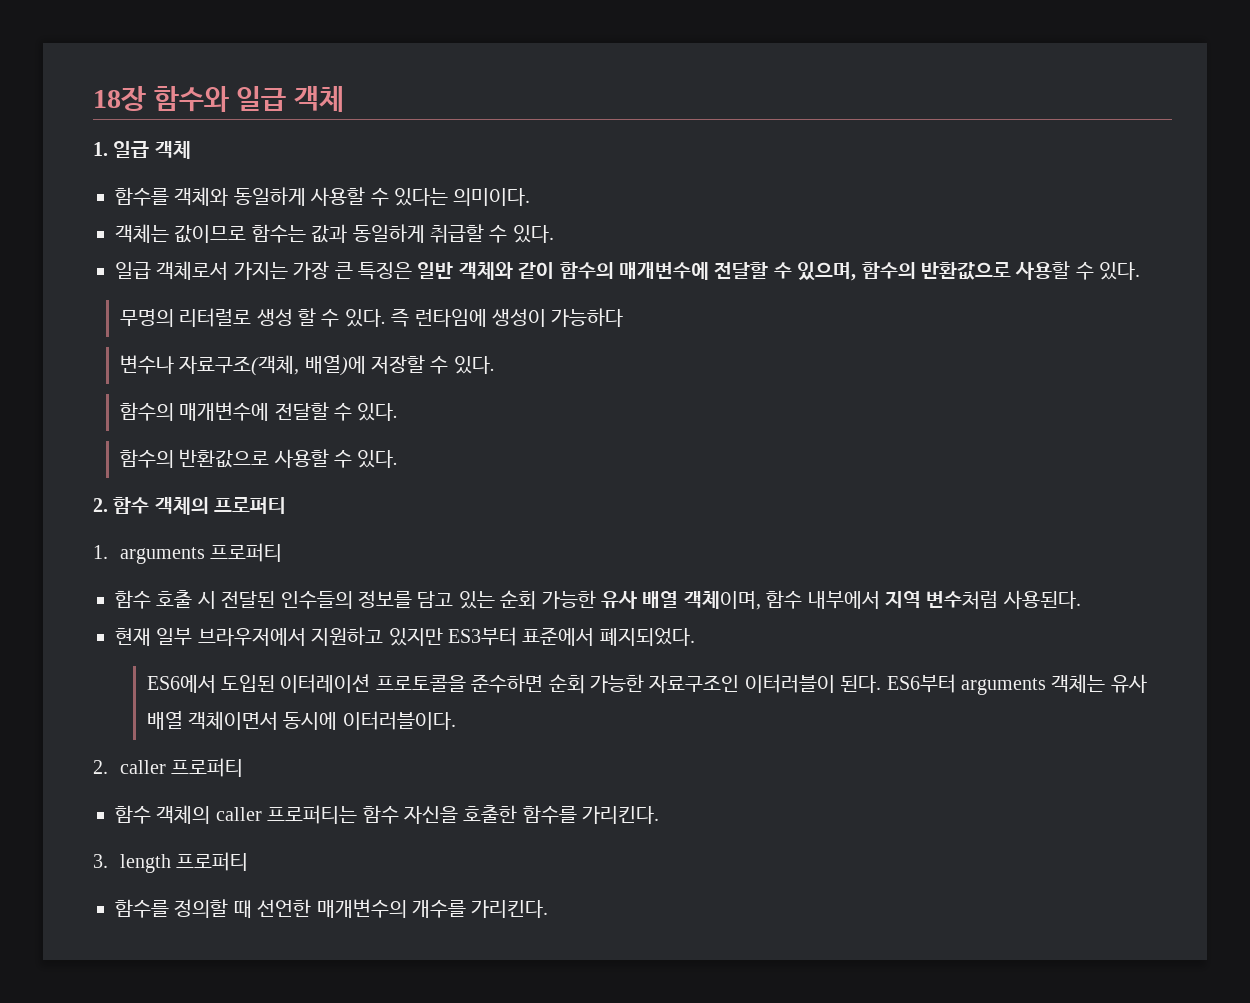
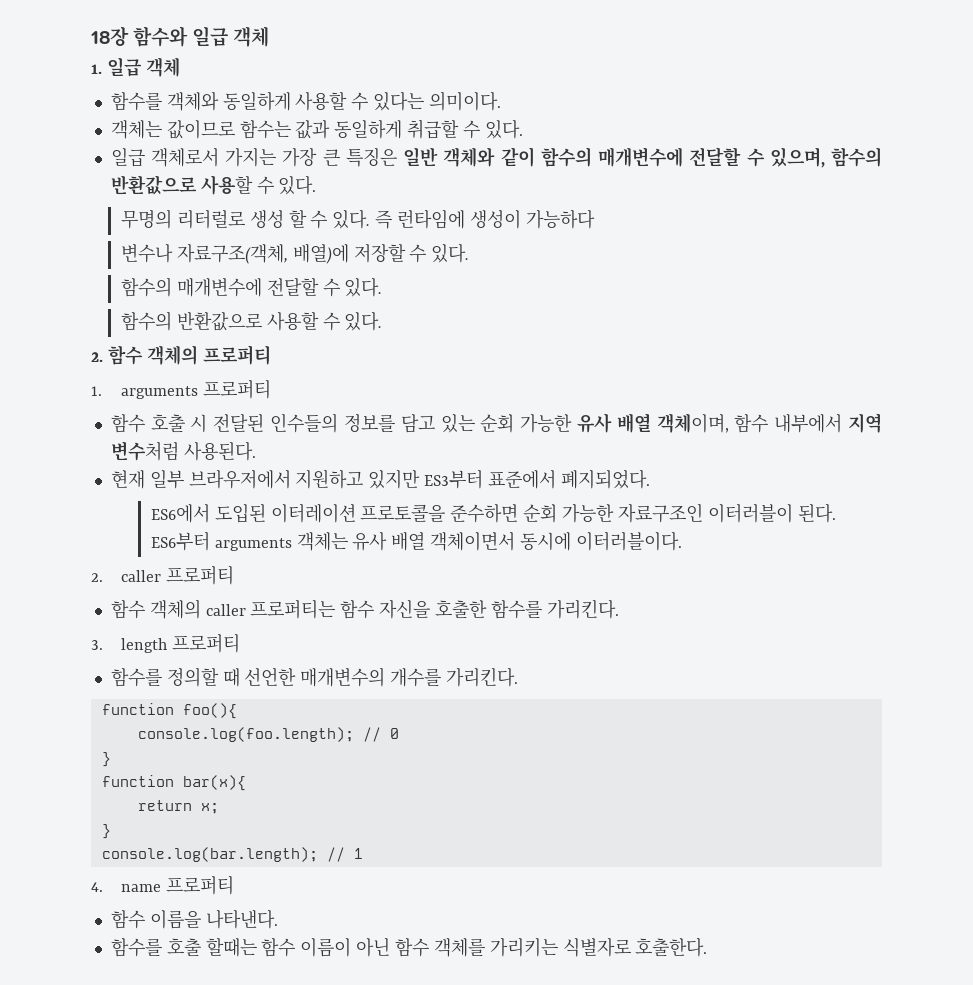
(549, 909) none -> [101,703,237,719] [137,727,399,742] [101,752,111,767] [101,775,246,791] [137,800,219,814] [101,824,111,839] [101,847,363,862] [91,876,234,895] [110,909,278,929] [110,937,708,957] // function foo(){ // console.log(foo.length); // 0 // } // function bar(x){ // return x; // } // console.log(bar.length); // 1 // 4. name 프로퍼티 // 함수 이름을 나타낸다. // 함수를 호출 할때는 함수 이름이 아닌 함수 객체를 가리키는 식별자로 호출한다.

